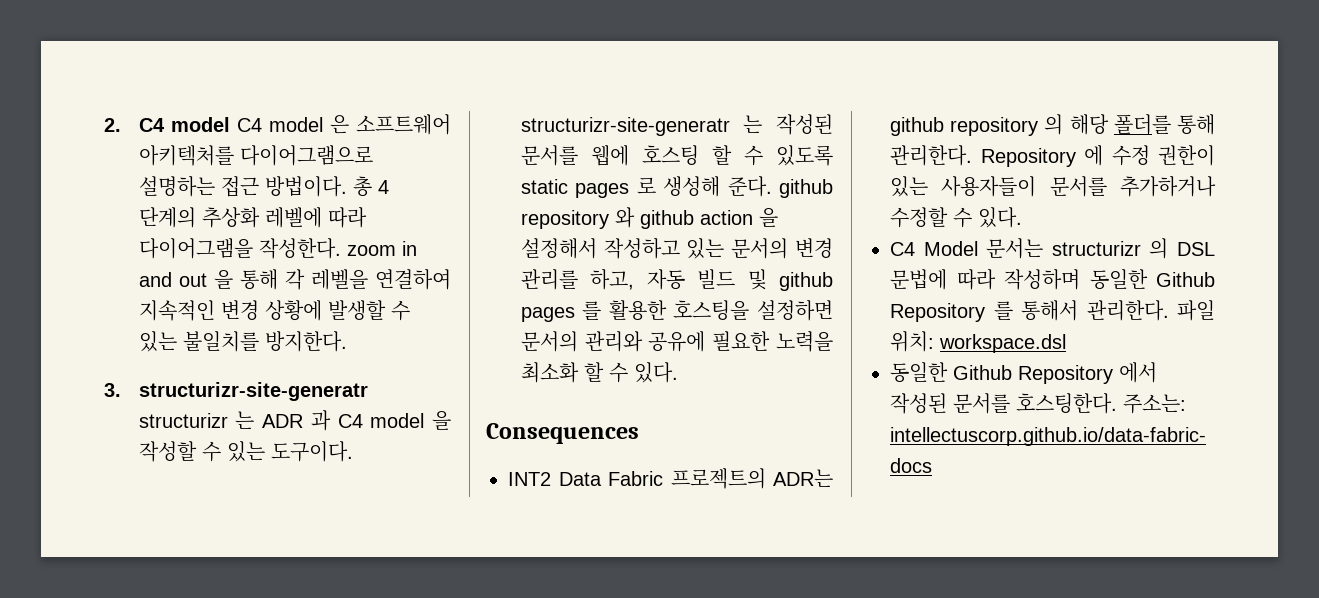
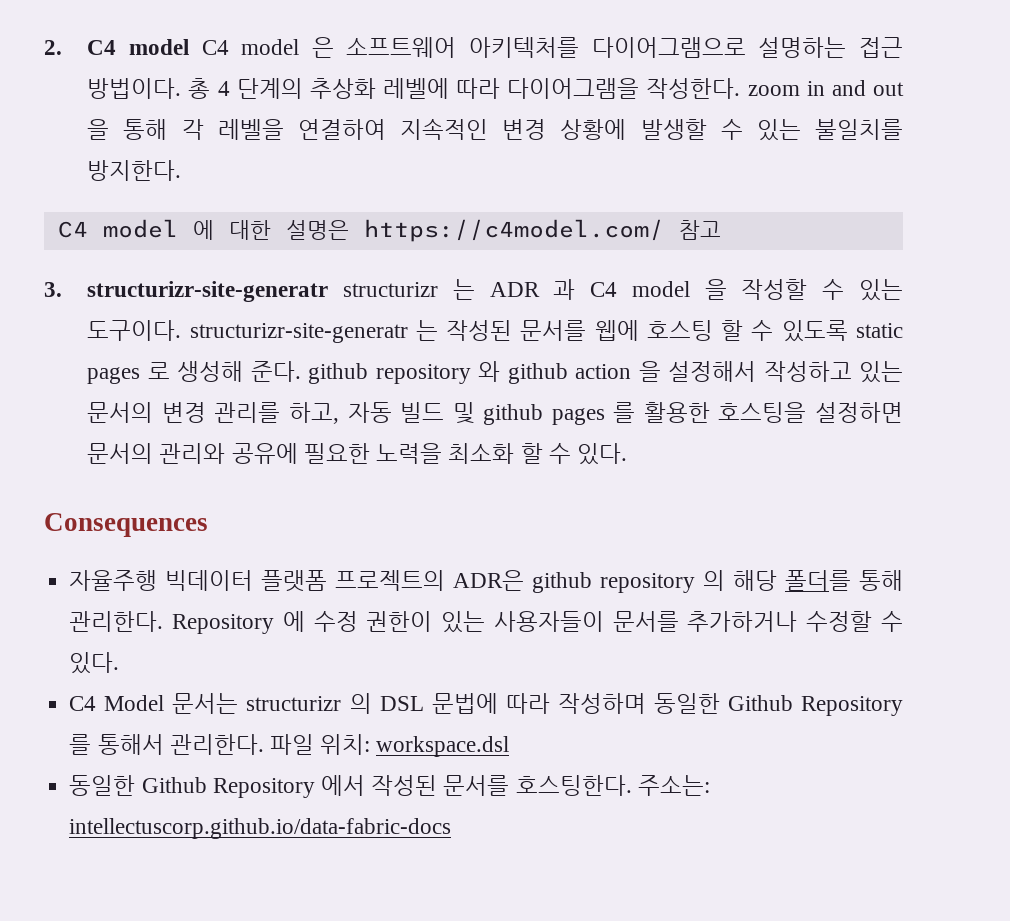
(347, 341) none -> [57,219,721,242] // C4 model 에 대한 설명은 https://c4model.com/ 참고
[508,468,833,489] INT2 Data Fabric 프로젝트의 ADR는 -> [69,570,525,592] 자율주행 빅데이터 플랫폼 프로젝트의 ADR은

